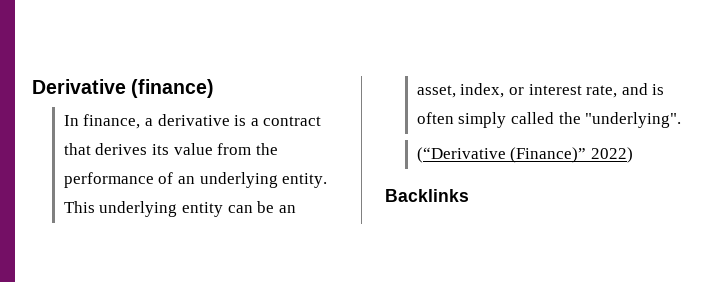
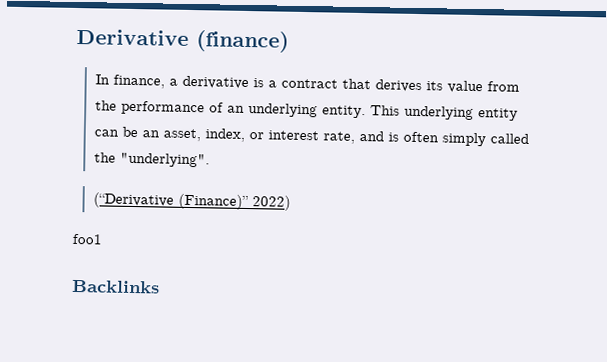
(634, 155) none -> [72,233,103,245] // foo1

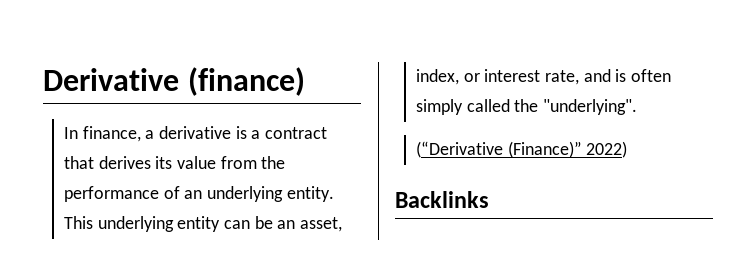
[72,233,103,245] // foo1 -> (628, 149) none

